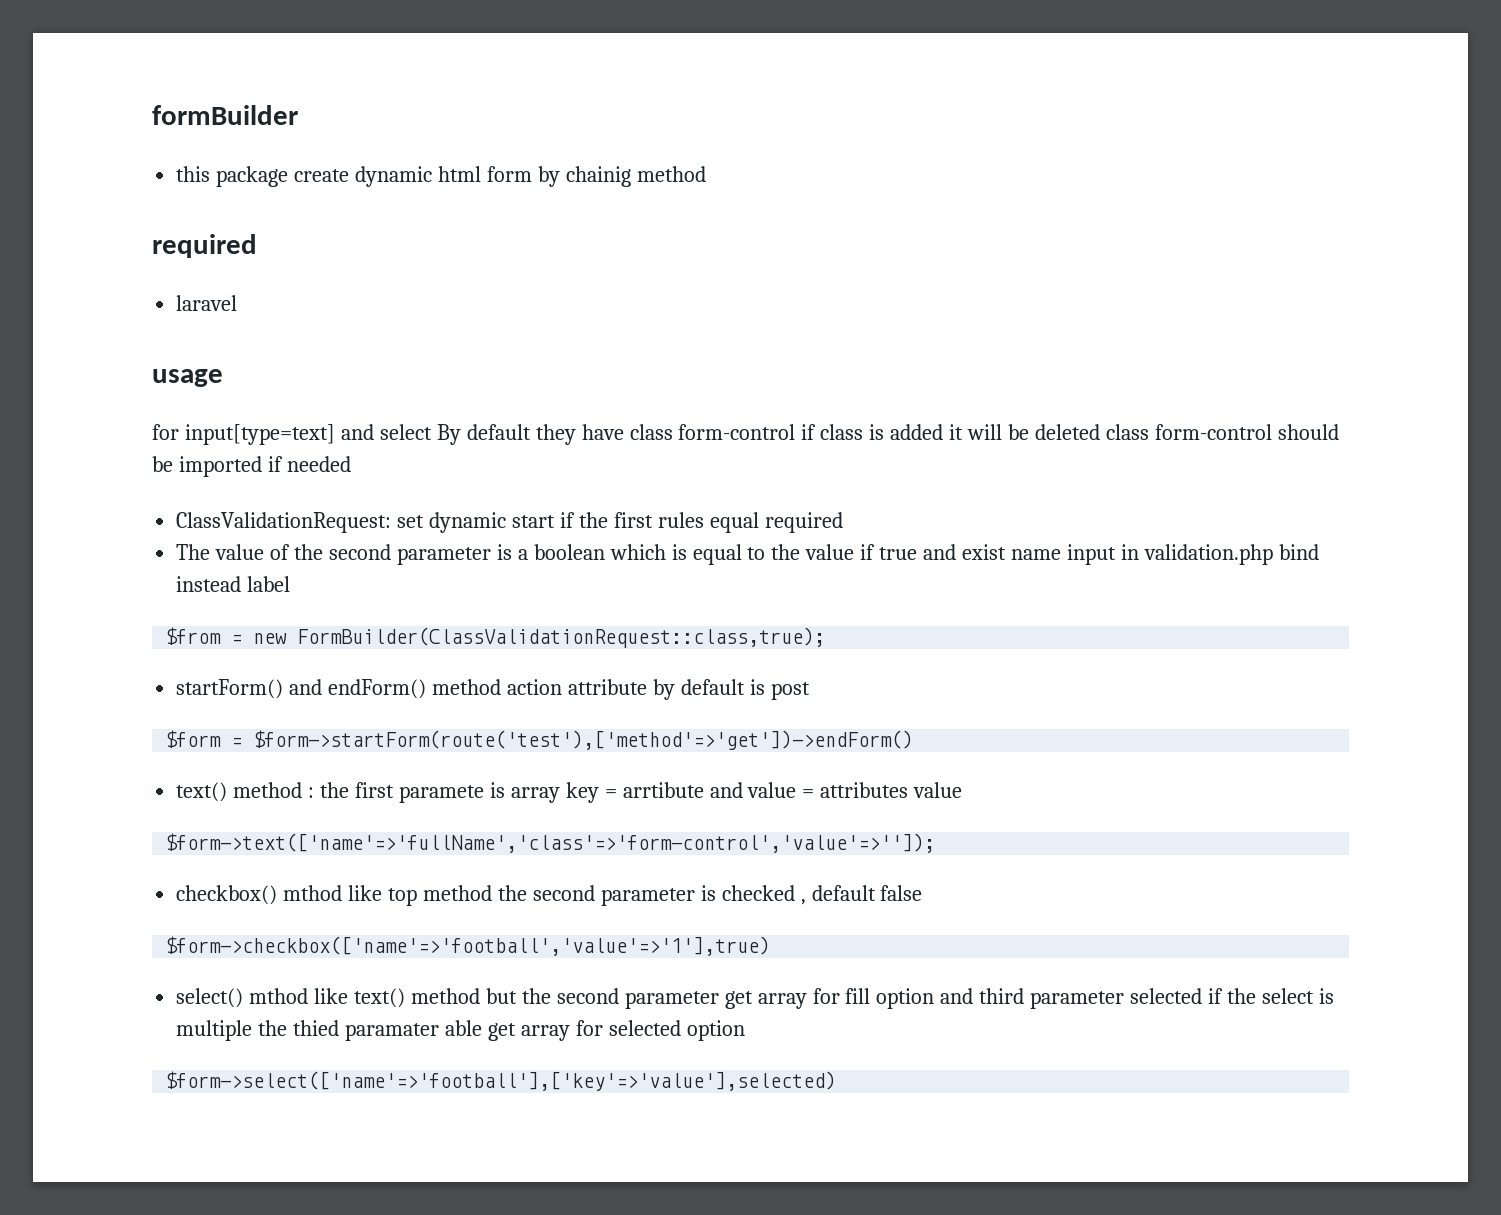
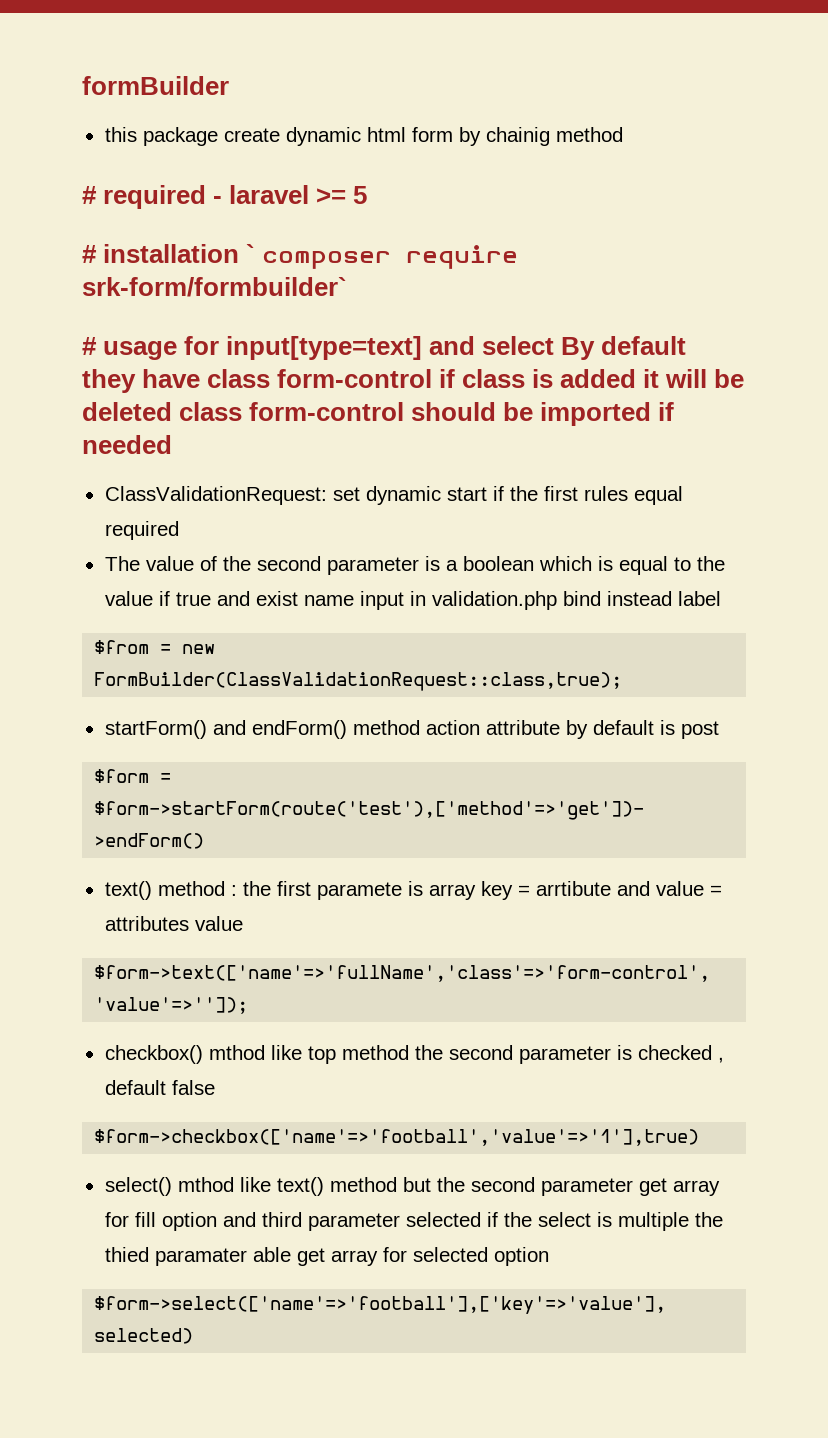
[152,234,257,258] [176,295,238,311] required // laravel // -> [82,185,368,209] [82,244,519,269] [82,277,347,297] [82,337,97,355] # required - laravel >= 5 // # installation ` composer require srk-form/formbuilder` // #
(223, 378) // -> (178, 350) none

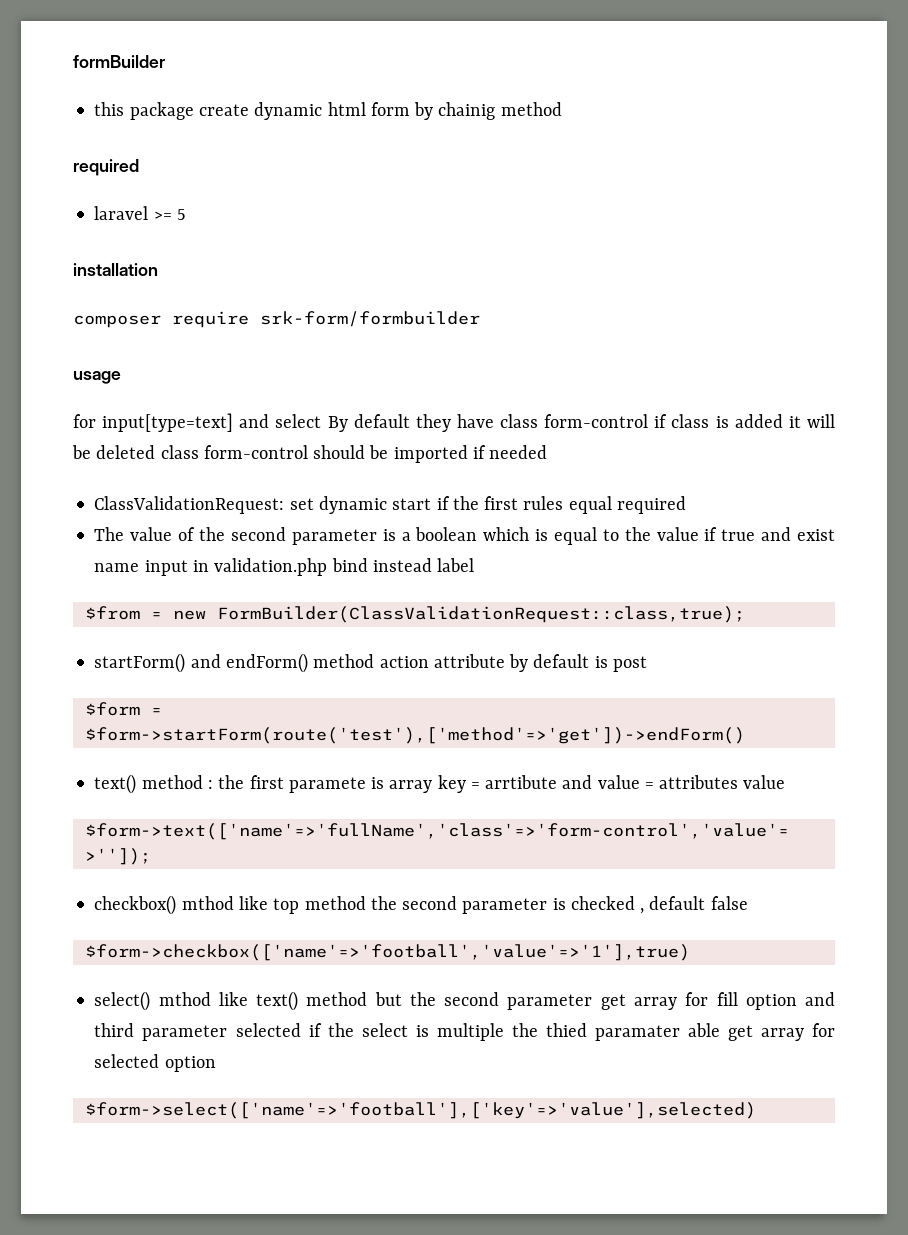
[82,185,223,209] # required - -> [73,159,139,176] required //
[82,245,97,263] # -> (186, 214) none
[246,244,256,263] ` -> (158, 269) //
[82,277,347,297] [82,337,97,355] srk-form/formbuilder` // # -> [260,311,480,327] srk-form/formbuilder //
(178, 350) none -> (121, 377) //

